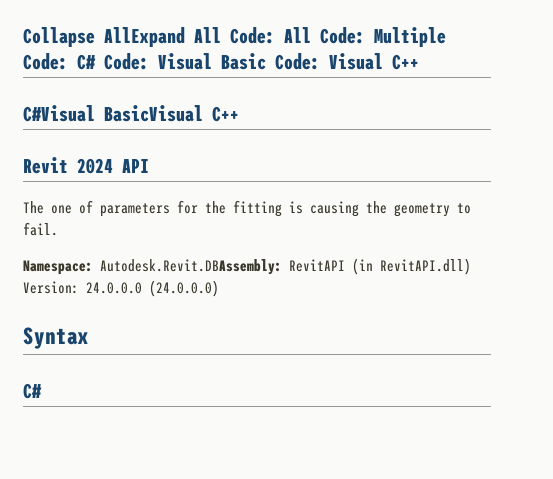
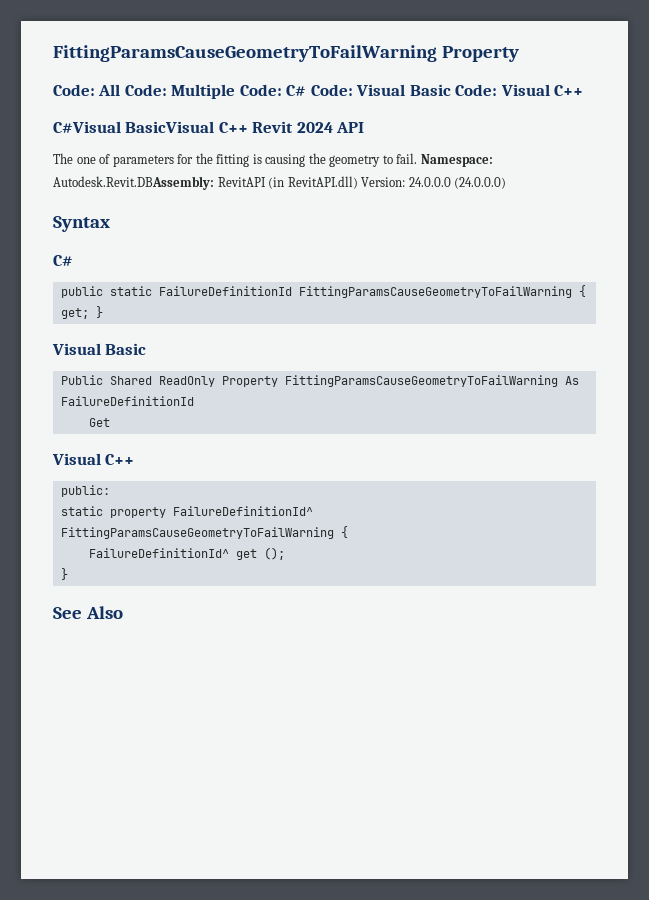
[23,27,221,47] Collapse AllExpand All -> [53,45,519,62] FittingParamsCauseGeometryToFailWarning Property //
(239, 114) // -> (248, 127) none
(58, 229) // -> (418, 158) none
(42, 391) none -> [60,285,586,298] [60,306,103,319] [52,343,147,355] [60,375,579,387] [60,396,194,406] [88,418,110,427] [52,453,135,465] [60,485,110,497] [60,506,313,518] [60,526,348,539] [88,547,285,560] [60,568,68,580] [53,606,123,619] // public static FailureDefinitionId FittingParamsCauseGeometryToFailWarning { get; } // Visual Basic // Public Shared ReadOnly Property FittingParamsCauseGeometryToFailWarning As FailureDefinitionId // Get // Visual C++ // public: // static property FailureDefinitionId^ FittingParamsCauseGeometryToFailWarning { // FailureDefinitionId^ get (); // } // See Also

